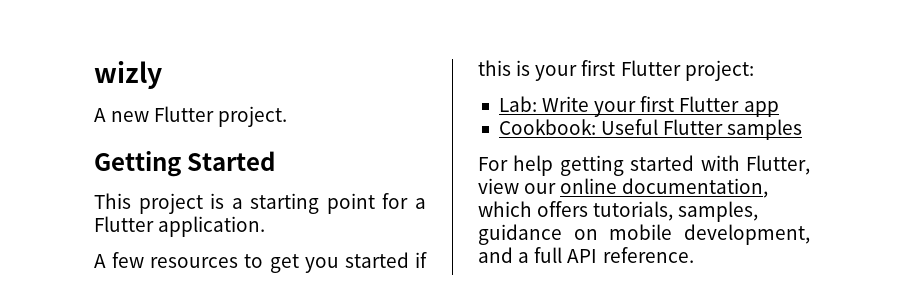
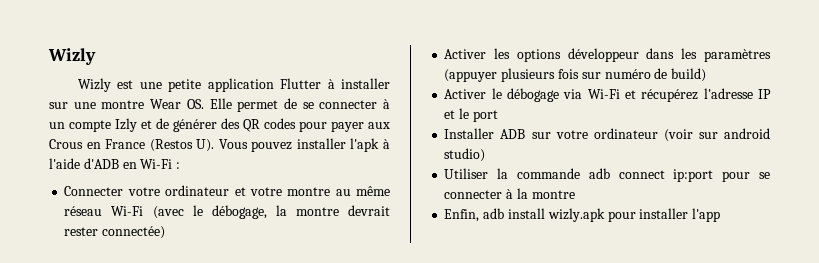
[94,61,162,89] [94,106,288,127] [94,151,276,177] [94,193,426,214] [94,216,266,237] [94,252,427,273] [478,60,754,81] [498,96,779,117] [498,119,803,140] [478,155,810,176] [478,178,769,198] [478,201,759,222] [478,224,810,245] [478,247,694,263] wizly // A new Flutter project. // Getting Started // This project is a starting point for a Flutter application. // A few resources to get you started if this is your first Flutter project: // Lab: Write your first Flutter app // Cookbook: Useful Flutter samples // For help getting started with Flutter, view our online documentation, which offers tutorials, samples, guidance on mobile development, and a full API reference. -> [48,48,96,65] [77,78,390,92] [49,98,390,112] [49,118,390,132] [49,138,391,152] [49,158,181,169] [64,185,390,196] [64,205,390,219] [64,226,166,239] [444,48,771,62] [444,68,707,82] [444,88,771,102] [444,108,498,122] [444,128,770,142] [444,148,486,162] [444,168,770,182] [444,188,575,199] [444,208,721,222] Wizly // Wizly est une petite application Flutter à installer sur une montre Wear OS. Elle permet de se connecter à un compte Izly et de générer des QR codes pour payer aux Crous en France (Restos U). Vous pouvez installer l'apk à l'aide d'ADB en Wi-Fi : // Connecter votre ordinateur et votre montre au même réseau Wi-Fi (avec le débogage, la montre devrait rester connectée) // Activer les options développeur dans les paramètres (appuyer plusieurs fois sur numéro de build) // Activer le débogage via Wi-Fi et récupérez l'adresse IP et le port // Installer ADB sur votre ordinateur (voir sur android studio) // Utiliser la commande adb connect ip:port pour se connecter à la montre // Enfin, adb install wizly.apk pour installer l'app

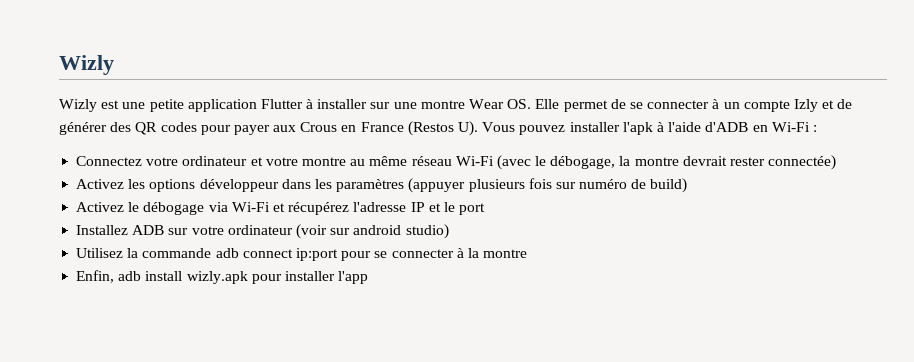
[64,186,124,196] Connecter -> [76,156,143,166] Connectez
[444,49,487,59] Activer -> [76,179,125,189] Activez
[444,89,487,99] Activer -> [76,202,125,212] Activez
[444,128,495,139] Installer -> [76,225,129,235] Installez
[444,168,489,179] Utiliser -> [76,248,124,258] Utilisez

